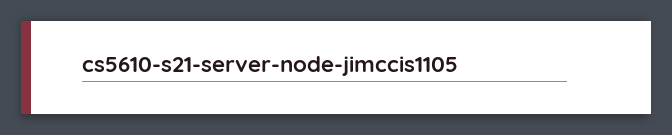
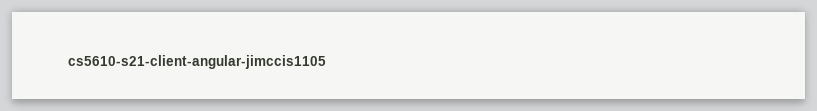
[82,56,458,76] cs5610-s21-server-node-jimccis1105 -> [68,55,326,69] cs5610-s21-client-angular-jimccis1105

